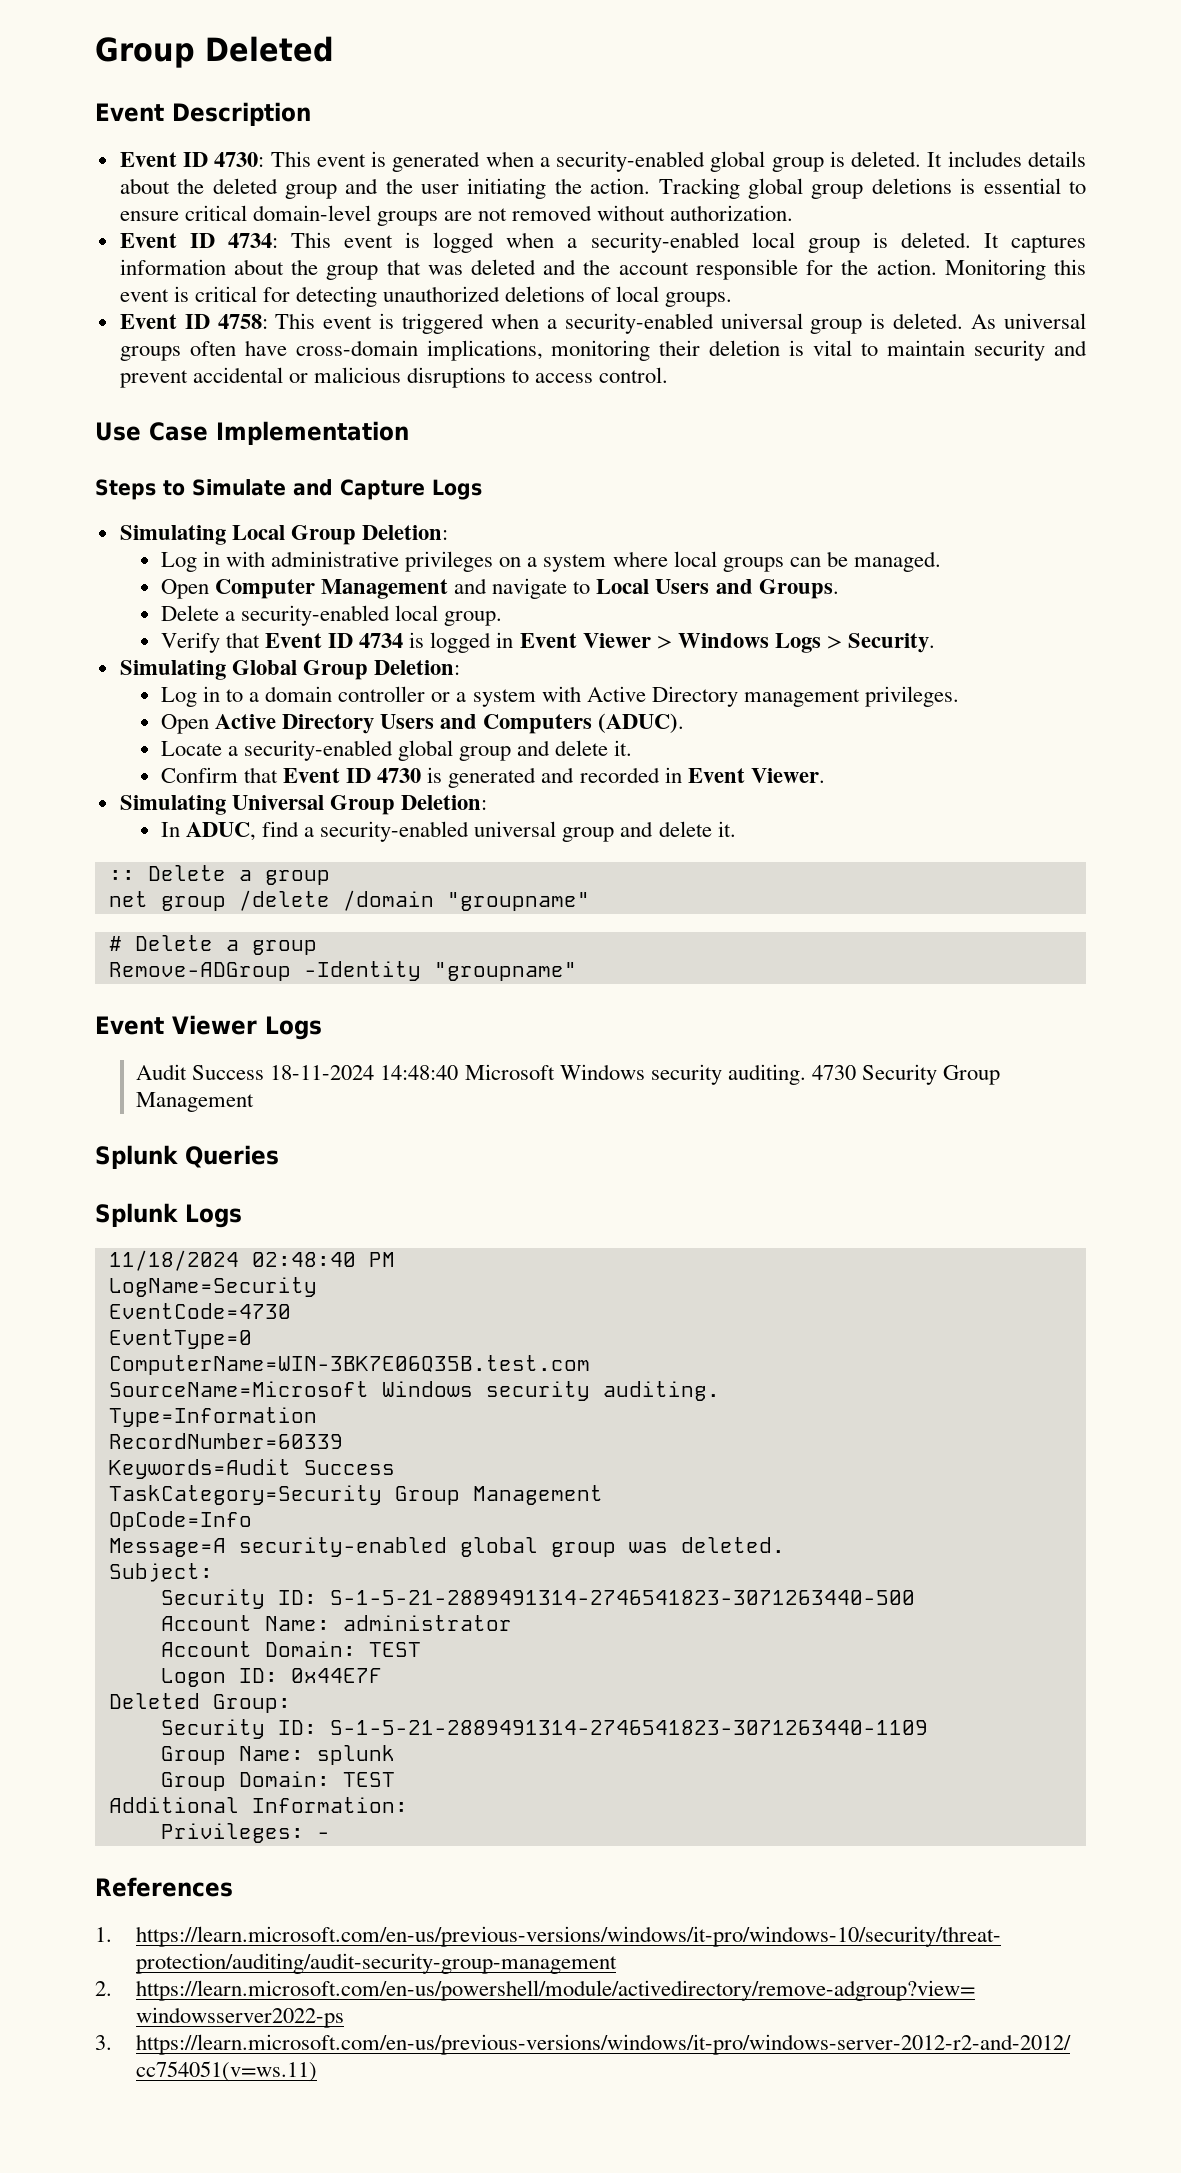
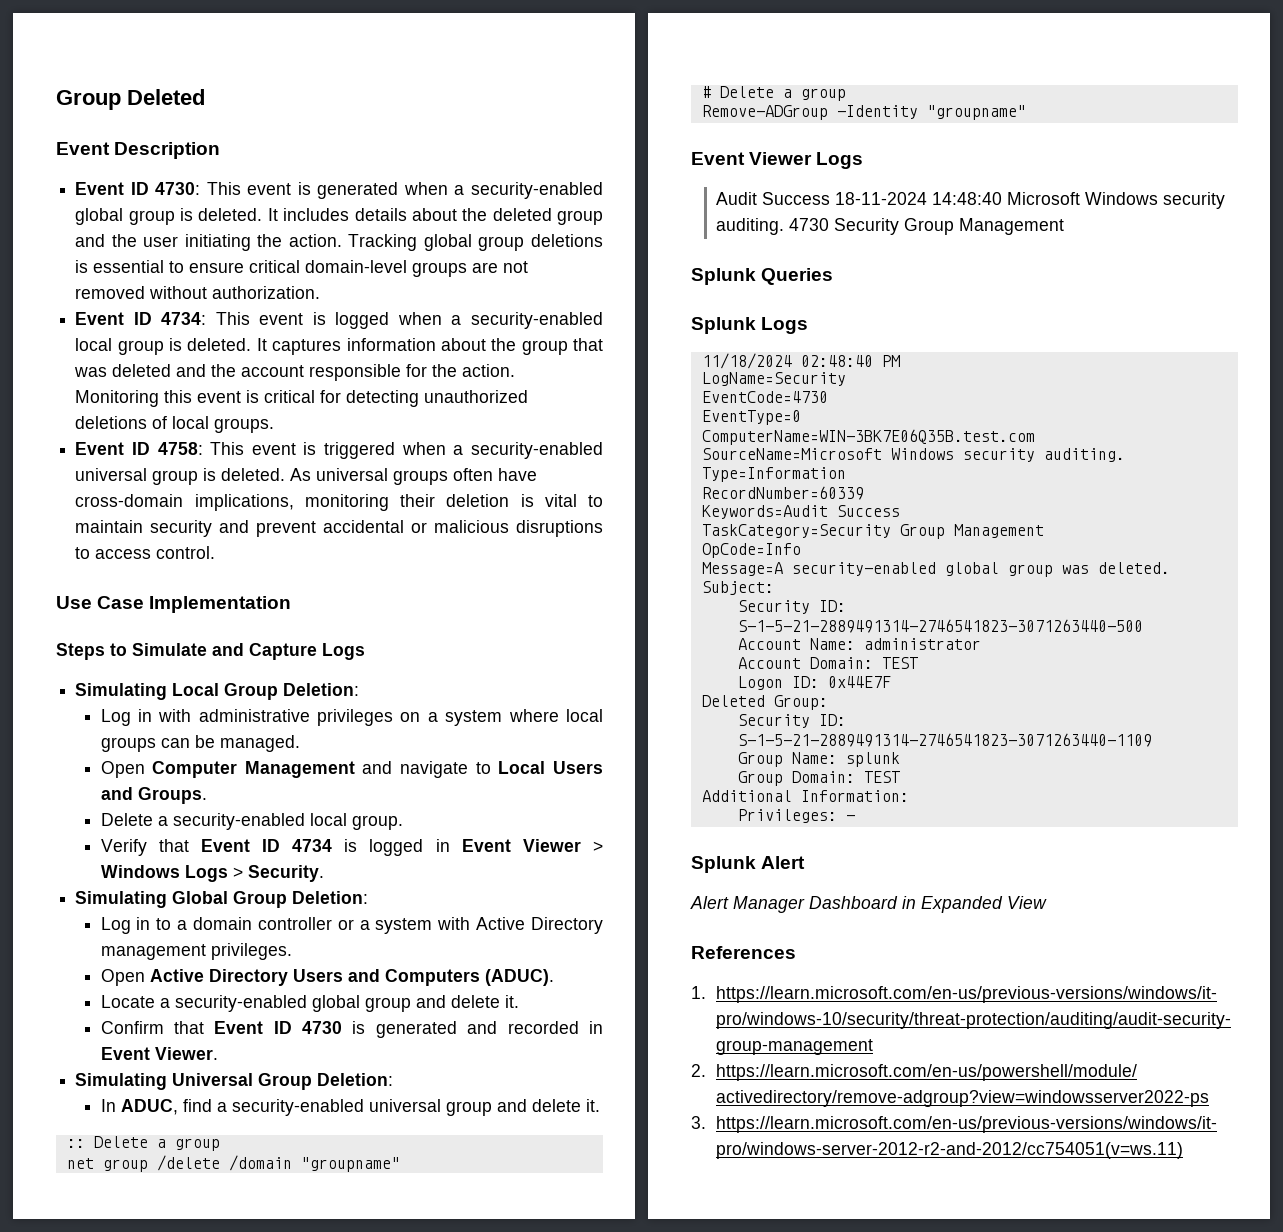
(330, 1835) none -> [691,856,806,873] [690,896,1047,913] // Splunk Alert // Alert Manager Dashboard in Expanded View

